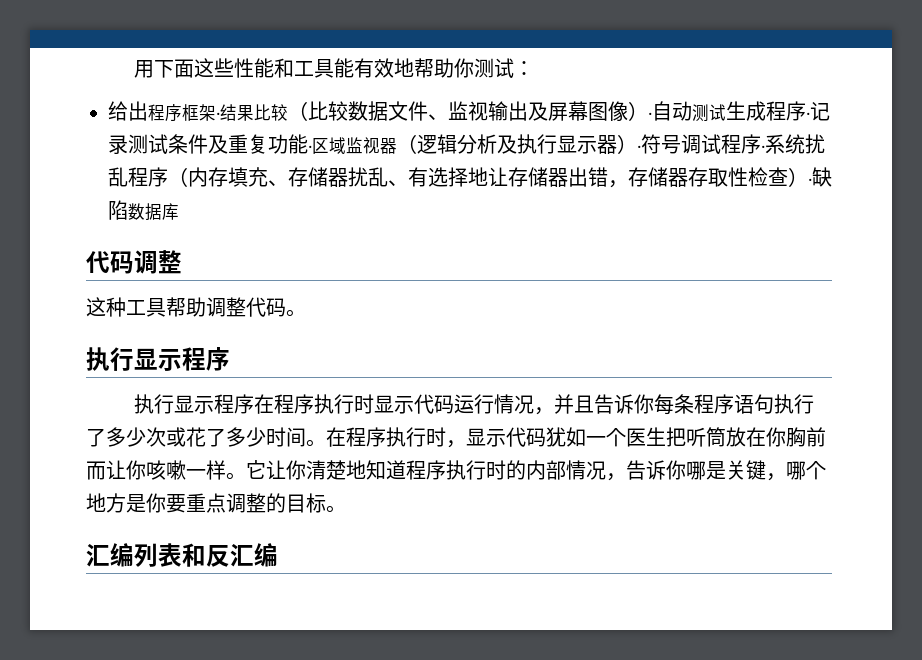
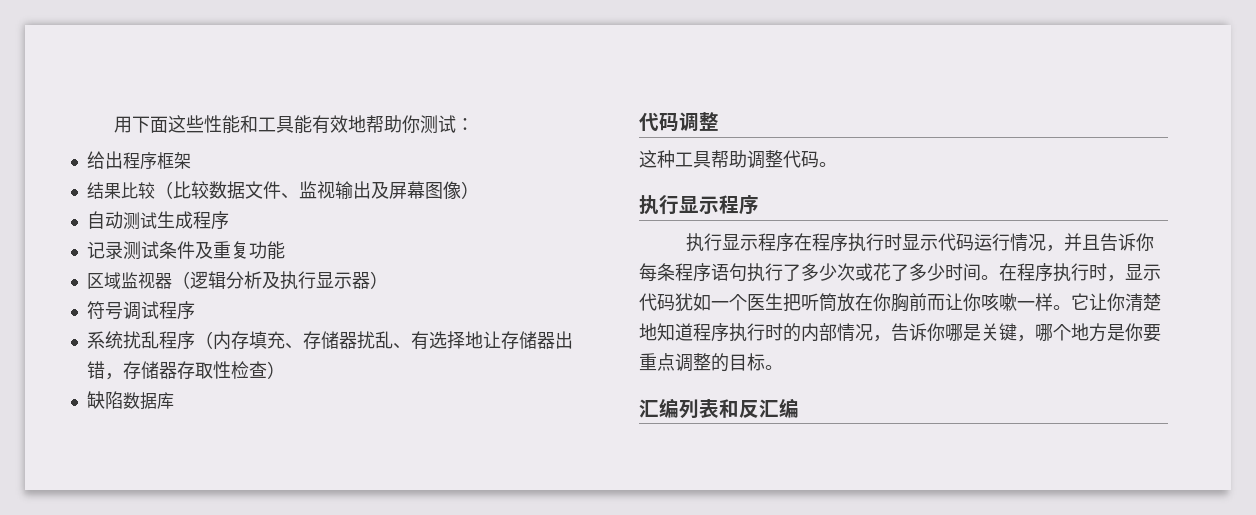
[216,112,220,119] · -> (191, 160) //
[648,112,652,119] · -> (479, 190) //
[806,112,810,119] · -> (229, 220) //
[308,145,312,152] · -> (285, 250) //
[637,145,641,152] · -> (388, 280) //
[761,145,765,152] · -> (195, 310) //
[808,178,812,185] · -> (285, 370) //

